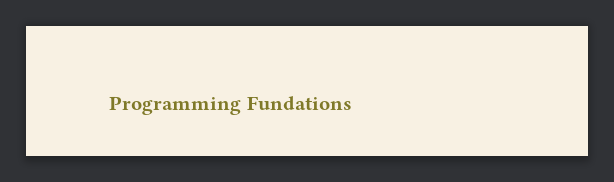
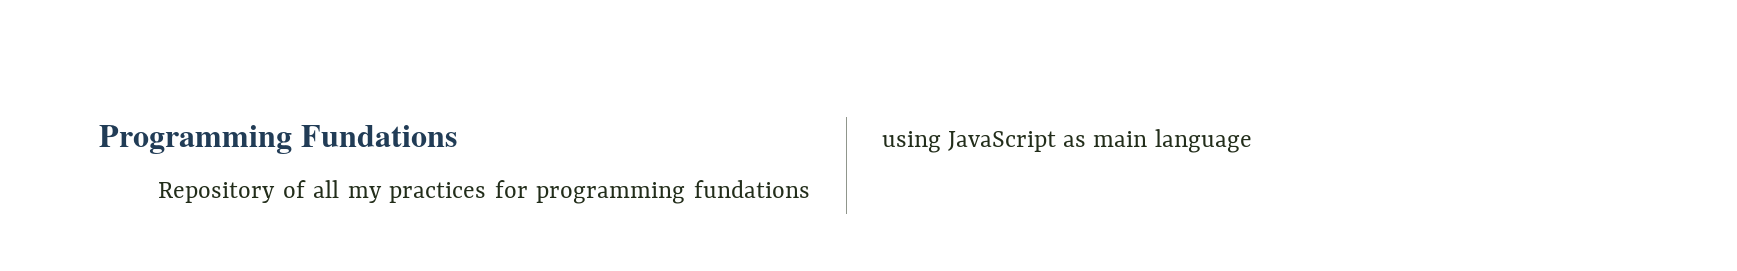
(352, 103) none -> [157,180,811,204] [882,129,1252,153] // Repository of all my practices for programming fundations using JavaScript as main language

